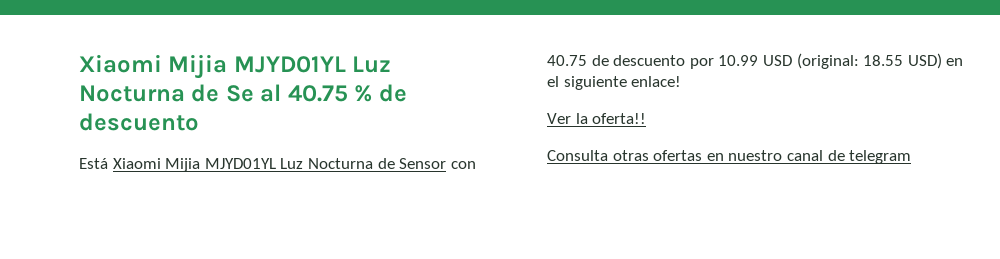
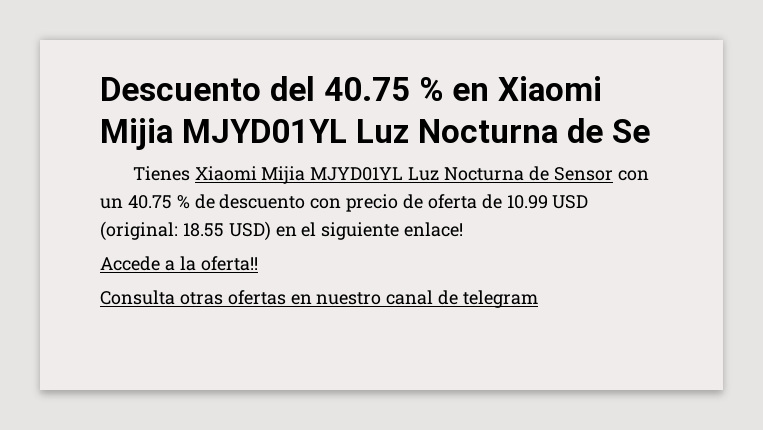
(79, 63) none -> [100,76,489,101] Descuento del 40.75 % en
[260,84,407,102] [79,113,199,131] [79,158,108,169] al 40.75 % de descuento // Está -> [132,166,190,181] // Tienes
[547,55,714,69] 40.75 de descuento por -> [100,194,502,212] un 40.75 % de descuento con precio de oferta de
[547,113,571,124] Ver -> [100,256,175,271] Accede a

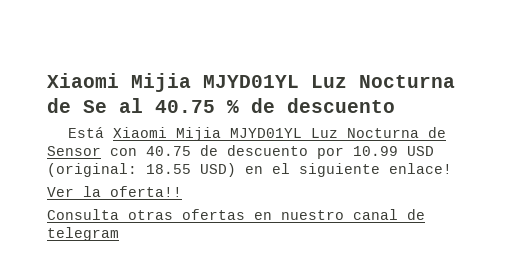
[100,76,489,101] Descuento del 40.75 % en -> (47, 80) none
[132,166,190,181] // Tienes -> [119,98,395,113] [67,127,104,138] al 40.75 % de descuento // Está
[100,194,502,212] un 40.75 % de descuento con precio de oferta de -> [146,145,344,159] 40.75 de descuento por
[100,256,175,271] Accede a -> [47,187,74,197] Ver

